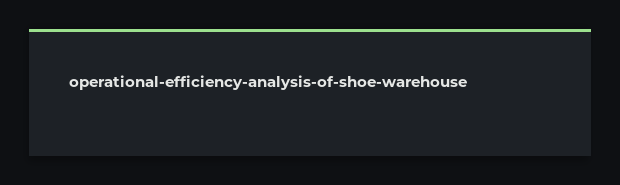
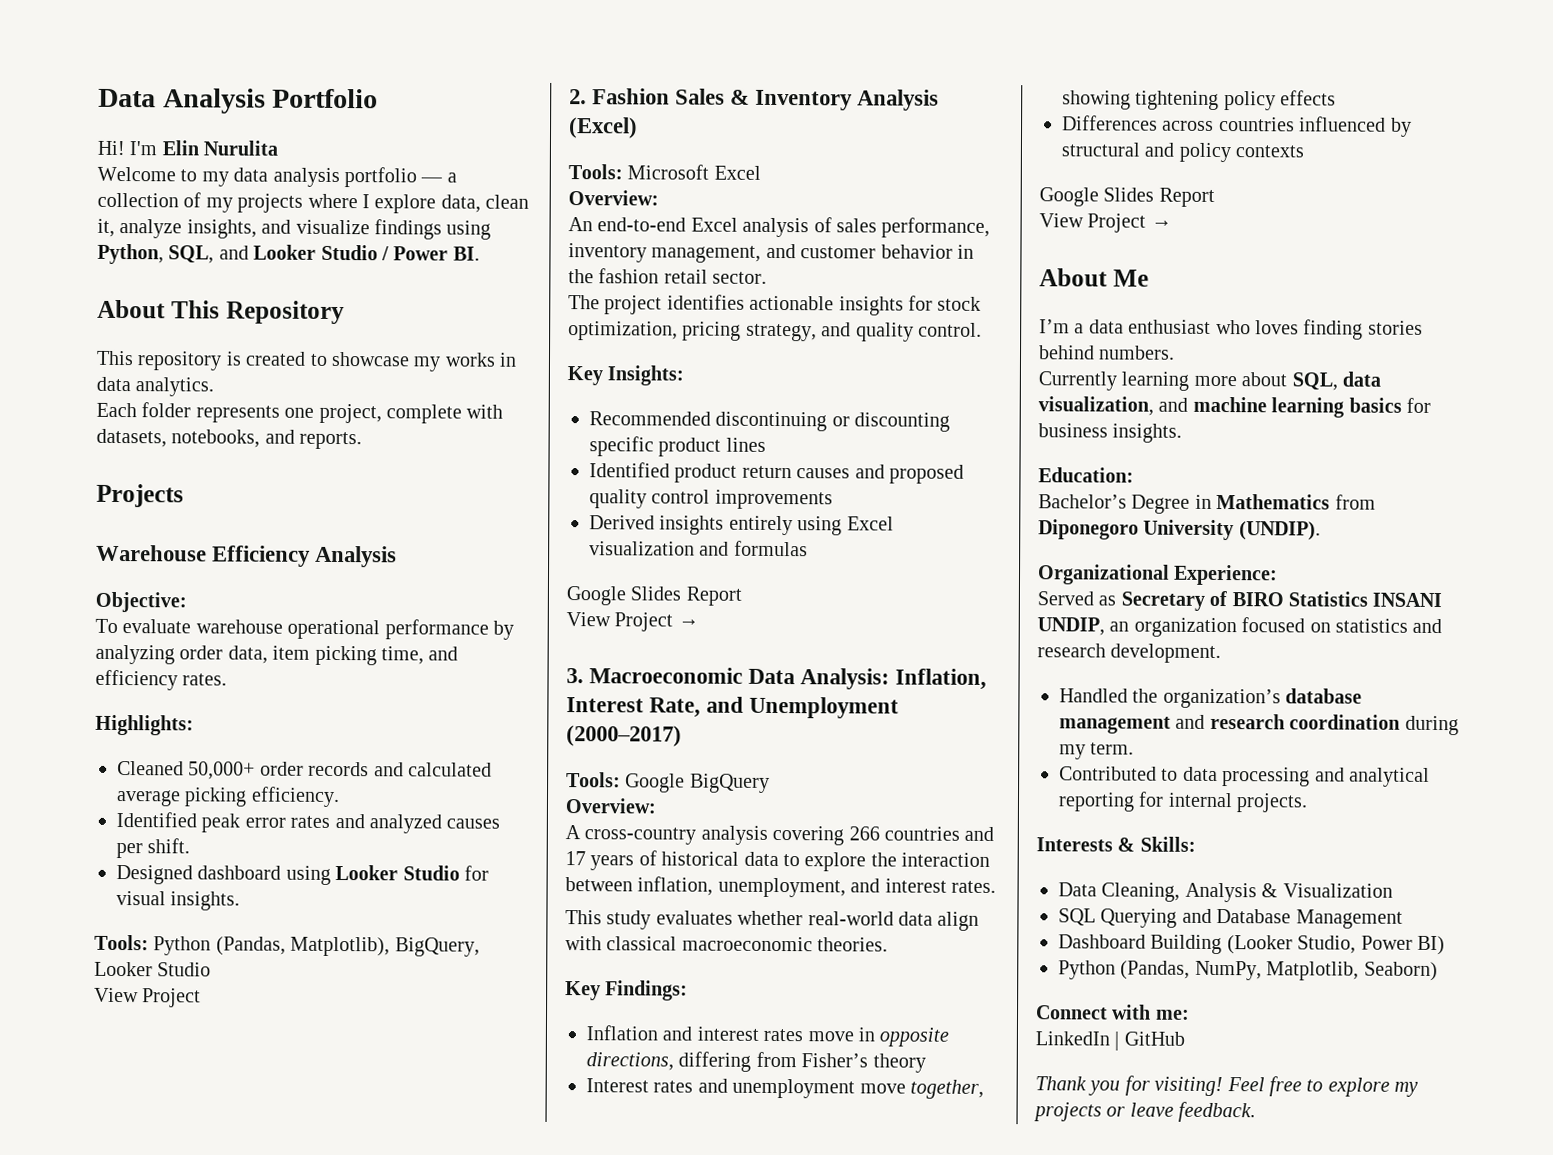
[69,75,467,90] operational-efficiency-analysis-of-shoe-warehouse -> [98,88,379,114] [97,140,279,156] [97,166,457,188] [97,192,530,214] [97,218,492,240] [97,243,480,265] [97,299,345,325] [96,350,518,372] [96,376,215,397] [96,402,504,424] [96,428,363,450] [96,483,184,508] [96,544,398,568] [95,591,187,613] [95,618,514,640] [95,644,459,666] [95,669,228,691] [95,714,194,736] [117,761,492,780] [116,786,340,808] [116,812,501,834] [116,838,191,859] [116,865,489,885] [116,891,241,911] [94,934,480,957] [94,961,212,977] [94,987,202,1008] [569,88,940,111] [568,117,638,139] [568,164,761,180] [568,190,659,206] [568,217,991,238] [568,243,974,263] [568,268,768,284] [568,294,982,316] [568,321,982,342] [567,365,685,386] [589,411,951,432] [589,436,766,457] [589,462,964,484] [589,489,833,510] [589,515,894,536] [589,540,808,557] [566,586,742,606] [566,612,699,632] [566,667,988,690] [566,696,900,719] [566,725,682,747] [566,772,770,793] [565,798,656,814] [565,825,995,846] [565,850,991,872] [565,876,996,898] [565,910,980,931] [565,936,889,952] [565,980,689,1001] [586,1025,950,1047] [586,1051,926,1073] [586,1078,984,1099] [1062,90,1337,111] [1062,115,1412,137] [1061,142,1305,163] [1039,187,1215,207] [1039,213,1172,233] [1039,268,1149,287] [1039,319,1423,340] [1038,345,1176,360] [1038,371,1381,391] [1038,396,1431,418] [1038,423,1183,443] [1038,467,1134,483] [1038,493,1376,514] [1038,519,1321,541] [1037,564,1279,586] [1037,590,1443,611] [1037,617,1443,638] [1037,643,1222,664] [1059,688,1363,709] [1059,713,1459,736] [1059,742,1135,760] [1059,766,1430,787] [1058,791,1309,813] [1036,836,1196,852] [1058,882,1393,903] [1058,908,1403,929] [1058,934,1445,956] [1058,960,1438,982] [1035,1004,1190,1020] [1035,1031,1185,1051] [1035,1075,1419,1097] [1033,1101,1257,1123] Data Analysis Portfolio // Hi! I'm Elin Nurulita // Welcome to my data analysis portfolio — a collection of my projects where I explore data, clean it, analyze insights, and visualize findings using Python, SQL, and Looker Studio / Power BI. // About This Repository // This repository is created to showcase my works in data analytics. // Each folder represents one project, complete with datasets, notebooks, and reports. // Projects // Warehouse Efficiency Analysis // Objective: // To evaluate warehouse operational performance by analyzing order data, item picking time, and efficiency rates. // Highlights: // Cleaned 50,000+ order records and calculated average picking efficiency. // Identified peak error rates and analyzed causes per shift. // Designed dashboard using Looker Studio for visual insights. // Tools: Python (Pandas, Matplotlib), BigQuery, Looker Studio // View Project // 2. Fashion Sales & Inventory Analysis (Excel) // Tools: Microsoft Excel // Overview: // An end-to-end Excel analysis of sales performance, inventory management, and customer behavior in the fashion retail sector. // The project identifies actionable insights for stock optimization, pricing strategy, and quality control. // Key Insights: // Recommended discontinuing or discounting specific product lines // Identified product return causes and proposed quality control improvements // Derived insights entirely using Excel visualization and formulas // Google Slides Report // View Project → // 3. Macroeconomic Data Analysis: Inflation, Interest Rate, and Unemployment (2000–2017) // Tools: Google BigQuery // Overview: // A cross-country analysis covering 266 countries and 17 years of historical data to explore the interaction between inflation, unemployment, and interest rates. // This study evaluates whether real-world data align with classical macroeconomic theories. // Key Findings: // Inflation and interest rates move in opposite directions, differing from Fisher’s theory // Interest rates and unemployment move together, showing tightening policy effects // Differences across countries influenced by structural and policy contexts // Google Slides Report // View Project → // About Me // I’m a data enthusiast who loves finding stories behind numbers. // Currently learning more about SQL, data visualization, and machine learning basics for business insights. // Education: // Bachelor’s Degree in Mathematics from Diponegoro University (UNDIP). // Organizational Experience: // Served as Secretary of BIRO Statistics INSANI UNDIP, an organization focused on statistics and research development. // Handled the organization’s database management and research coordination during my term. // Contributed to data processing and analytical reporting for internal projects. // Interests & Skills: // Data Cleaning, Analysis & Visualization // SQL Querying and Database Management // Dashboard Building (Looker Studio, Power BI) // Python (Pandas, NumPy, Matplotlib, Seaborn) // Connect with me: // LinkedIn | GitHub // Thank you for visiting! Feel free to explore my projects or leave feedback.

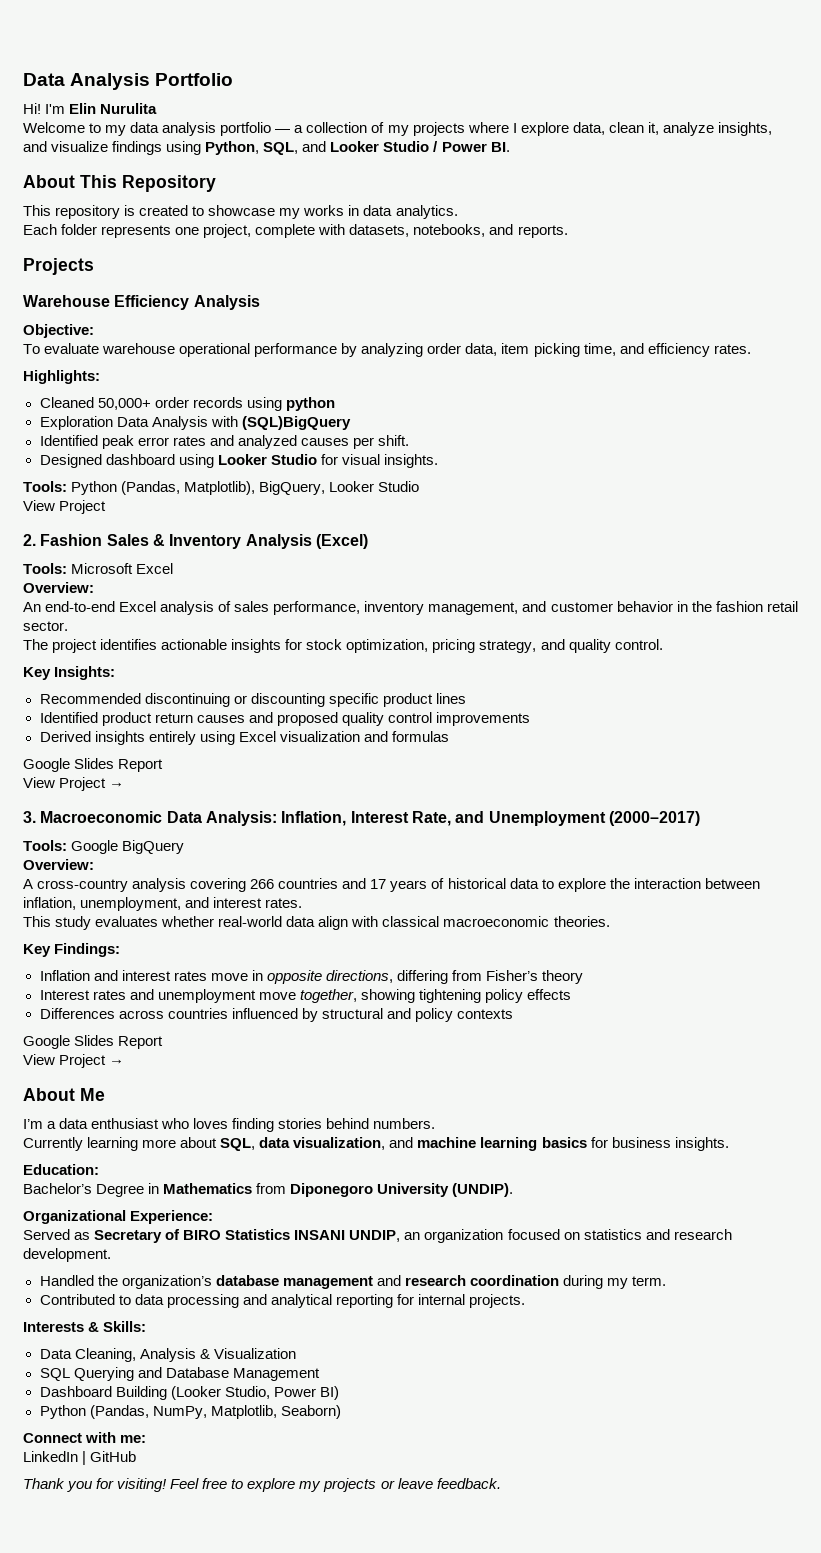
[373,762,492,777] [116,786,340,808] and calculated average picking efficiency. -> [246,397,335,411] [39,416,351,430] using python // Exploration Data Analysis with (SQL)BigQuery

